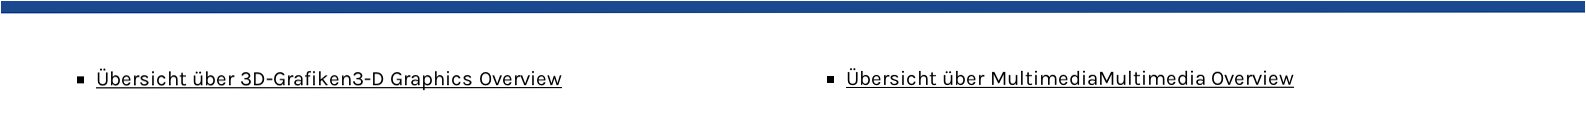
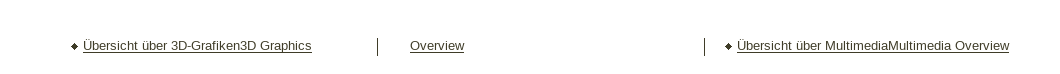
[95,68,386,87] Übersicht über 3D-Grafiken3-D -> [83,39,257,50] Übersicht über 3D-Grafiken3D

